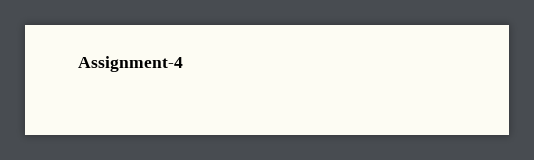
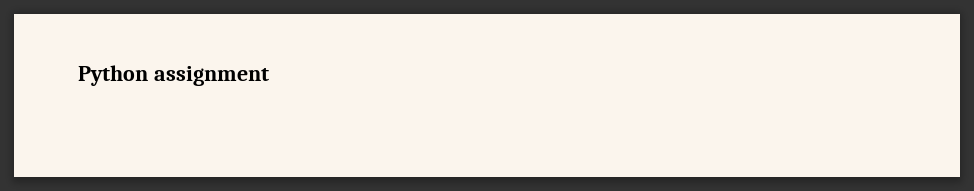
[78,56,183,72] Assignment-4 -> [78,65,269,86] Python assignment

